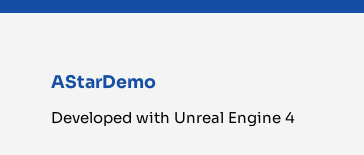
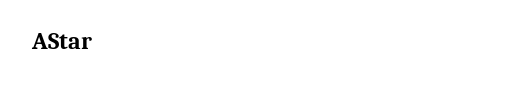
[51,74,156,89] [51,111,296,127] AStarDemo // Developed with Unreal Engine 4 -> [31,33,92,49] AStar

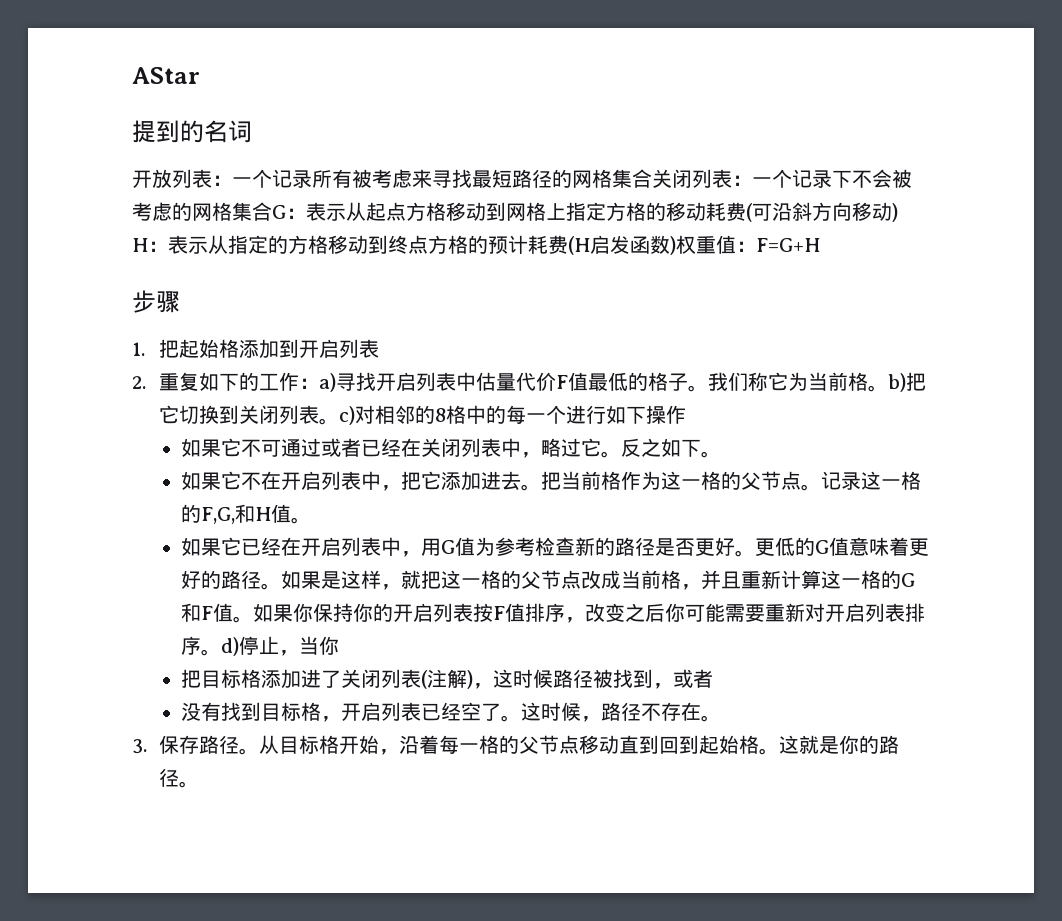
(92, 41) none -> [132,120,252,143] [132,169,912,188] [132,202,898,222] [132,235,820,255] [132,290,180,313] [132,339,380,359] [132,372,927,392] [159,405,687,425] [181,438,722,458] [181,471,922,491] [181,504,312,524] [181,537,930,557] [181,570,916,590] [181,603,926,623] [181,636,340,656] [181,669,714,689] [181,702,722,722] [132,735,900,755] [159,768,200,788] // 提到的名词 // 开放列表：一个记录所有被考虑来寻找最短路径的网格集合关闭列表：一个记录下不会被考虑的网格集合G：表示从起点方格移动到网格上指定方格的移动耗费(可沿斜方向移动) H：表示从指定的方格移动到终点方格的预计耗费(H启发函数)权重值：F=G+H // 步骤 // 1.把起始格添加到开启列表 // 2.重复如下的工作：a)寻找开启列表中估量代价F值最低的格子。我们称它为当前格。b)把它切换到关闭列表。c)对相邻的8格中的每一个进行如下操作 // 如果它不可通过或者已经在关闭列表中，略过它。反之如下。 // 如果它不在开启列表中，把它添加进去。把当前格作为这一格的父节点。记录这一格的F,G,和H值。 // 如果它已经在开启列表中，用G值为参考检查新的路径是否更好。更低的G值意味着更好的路径。如果是这样，就把这一格的父节点改成当前格，并且重新计算这一格的G和F值。如果你保持你的开启列表按F值排序，改变之后你可能需要重新对开启列表排序。d)停止，当你 // 把目标格添加进了关闭列表(注解)，这时候路径被找到，或者 // 没有找到目标格，开启列表已经空了。这时候，路径不存在。 // 3.保存路径。从目标格开始，沿着每一格的父节点移动直到回到起始格。这就是你的路径。

